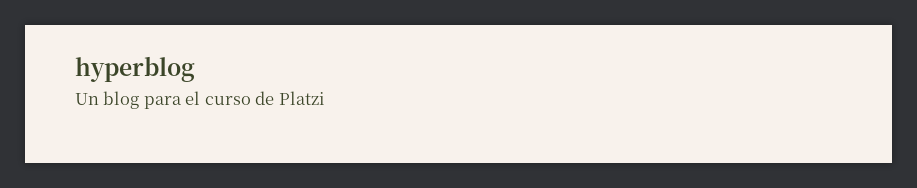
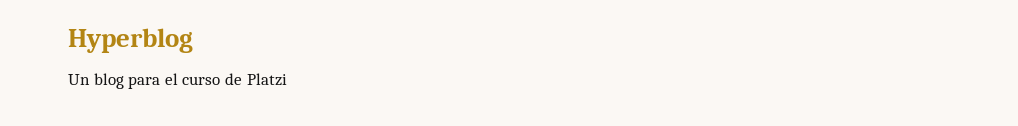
[75,56,195,82] hyperblog -> [68,28,193,53] Hyperblog

